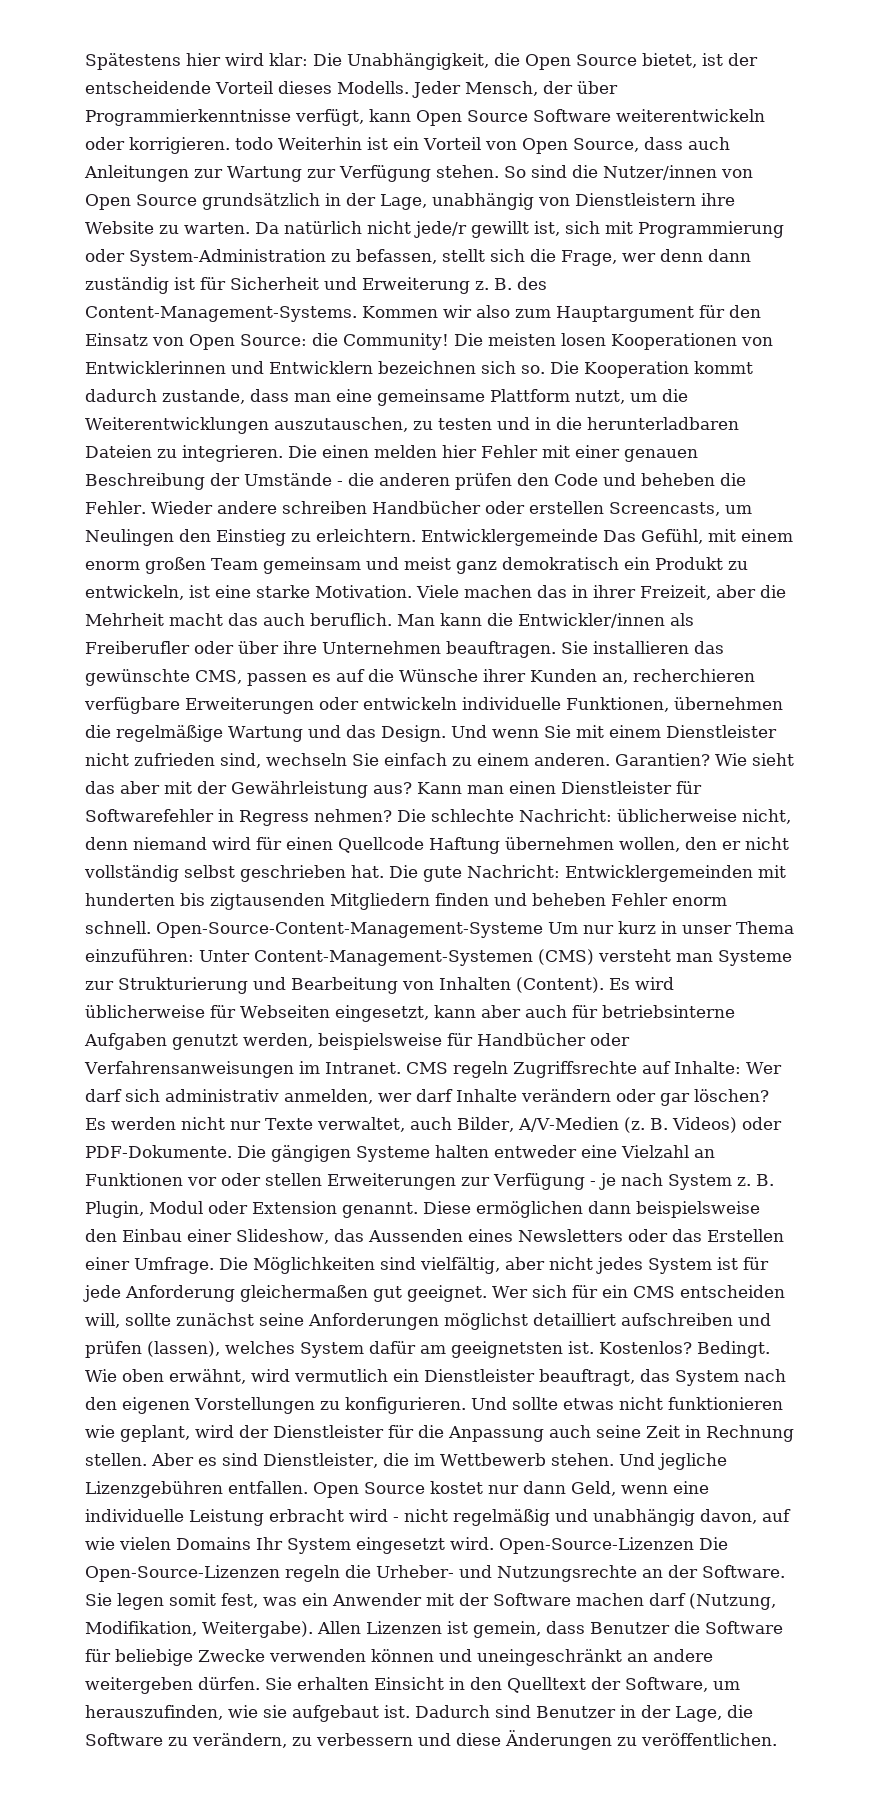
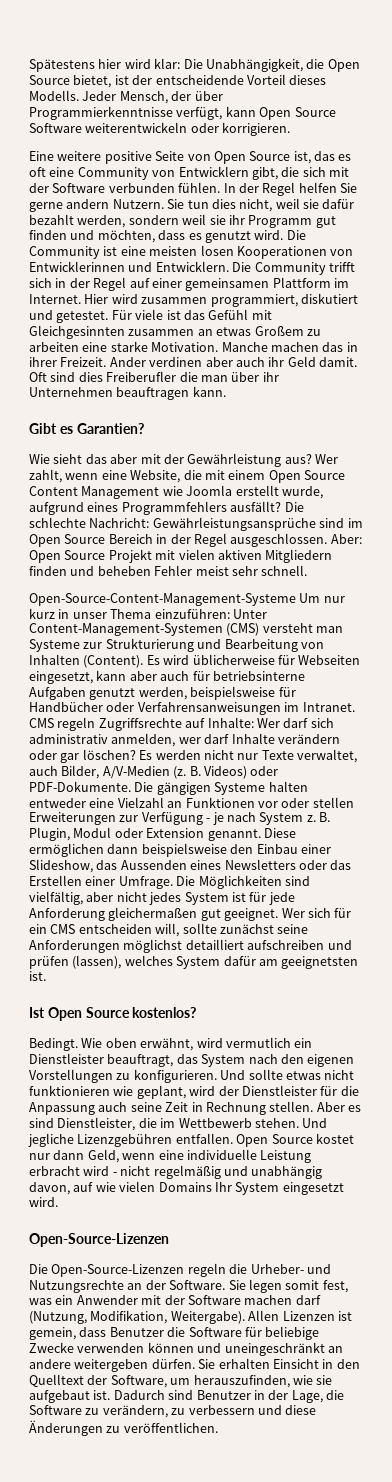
[235,137,730,154] [84,165,753,182] [85,193,735,210] [85,221,784,238] [85,249,751,266] [85,277,547,294] [85,305,761,322] [85,333,483,350] todo Weiterhin ist ein Vorteil von Open Source, dass auch Anleitungen zur Wartung zur Verfügung stehen. So sind die Nutzer/innen von Open Source grundsätzlich in der Lage, unabhängig von Dienstleistern ihre Website zu warten. Da natürlich nicht jede/r gewillt ist, sich mit Programmierung oder System-Administration zu befassen, stellt sich die Frage, wer denn dann zuständig ist für Sicherheit und Erweiterung z. B. des Content-Management-Systems. Kommen wir also zum Hauptargument für den Einsatz von Open Source: die Community! Die -> [29,151,352,164] [29,166,349,180] [29,182,357,196] [29,198,355,212] [29,214,336,228] [29,230,306,243] [29,246,146,259] // Eine weitere positive Seite von Open Source ist, das es oft eine Community von Entwicklern gibt, die sich mit der Software verbunden fühlen. In der Regel helfen Sie gerne andern Nutzern. Sie tun dies nicht, weil sie dafür bezahlt werden, sondern weil sie ihr Programm gut finden und möchten, dass es genutzt wird. Die Community ist eine
[269,361,753,378] [85,389,688,406] [85,417,739,434] [85,445,698,462] [85,473,746,490] [85,501,752,516] [85,529,793,546] [85,557,748,574] [85,585,210,600] Entwicklern bezeichnen sich so. Die Kooperation kommt dadurch zustande, dass man eine gemeinsame Plattform nutzt, um die Weiterentwicklungen auszutauschen, zu testen und in die herunterladbaren Dateien zu integrieren. Die einen melden hier Fehler mit einer genauen Beschreibung der Umstände - die anderen prüfen den Code und beheben die Fehler. Wieder andere schreiben Handbücher oder erstellen Screencasts, um Neulingen den Einstieg zu erleichtern. Entwicklergemeinde Das Gefühl, mit einem enorm großen Team gemeinsam und meist ganz demokratisch ein Produkt zu entwickeln, ist -> [155,261,355,275] [29,277,349,291] [29,293,358,307] [29,309,272,323] [29,325,321,339] [29,342,79,352] Entwicklern. Die Community trifft sich in der Regel auf einer gemeinsamen Plattform im Internet. Hier wird zusammen programmiert, diskutiert und getestet. Für viele ist das Gefühl mit Gleichgesinnten zusammen an etwas Großem zu arbeiten
[416,585,459,598] Viele -> [221,342,268,352] Manche
[640,585,786,600] [85,613,694,628] [85,641,724,658] [85,669,755,686] [84,697,783,714] [85,725,777,742] [85,753,610,768] Freizeit, aber die Mehrheit macht das auch beruflich. Man kann die Entwickler/innen als Freiberufler oder über ihre Unternehmen beauftragen. Sie installieren das gewünschte CMS, passen es auf die Wünsche ihrer Kunden an, recherchieren verfügbare Erweiterungen oder entwickeln individuelle Funktionen, übernehmen die regelmäßige Wartung und das Design. Und wenn Sie mit einem Dienstleister nicht zufrieden sind, wechseln Sie einfach zu einem anderen. -> [60,356,357,367] [29,371,279,382] [29,386,226,400] [29,423,73,434] Freizeit. Ander verdinen aber auch ihr Geld damit. Oft sind dies Freiberufler die man über ihr Unternehmen beauftragen kann. // Gibt es
(710, 759) none -> (144, 428) //
[417,781,702,794] [85,809,791,826] [85,837,789,854] [84,865,786,882] [85,893,325,910] Kann man einen Dienstleister für Softwarefehler in Regress nehmen? Die schlechte Nachricht: üblicherweise nicht, denn niemand wird für einen Quellcode Haftung übernehmen wollen, den er nicht vollständig selbst geschrieben hat. Die gute Nachricht: Entwicklergemeinden mit hunderten bis zigtausenden -> [315,454,338,464] [29,469,345,483] [29,485,323,499] [29,501,304,515] [29,517,363,531] [29,533,362,547] [29,549,262,563] Wer zahlt, wenn eine Website, die mit einem Open Source Content Management wie Joomla erstellt wurde, aufgrund eines Programmfehlers ausfällt? Die schlechte Nachricht: Gewährleistungsansprüche sind im Open Source Bereich in der Regel ausgeschlossen. Aber: Open Source Projekt mit vielen aktiven
[671,897,727,906] enorm -> [195,566,258,576] meist sehr
(151, 927) none -> (308, 570) //
[599,1341,692,1354] Kostenlos? -> [29,1007,197,1021] // Ist Open Source kostenlos? //
[499,1537,694,1554] Open-Source-Lizenzen -> [29,1233,169,1247] // Open-Source-Lizenzen //

